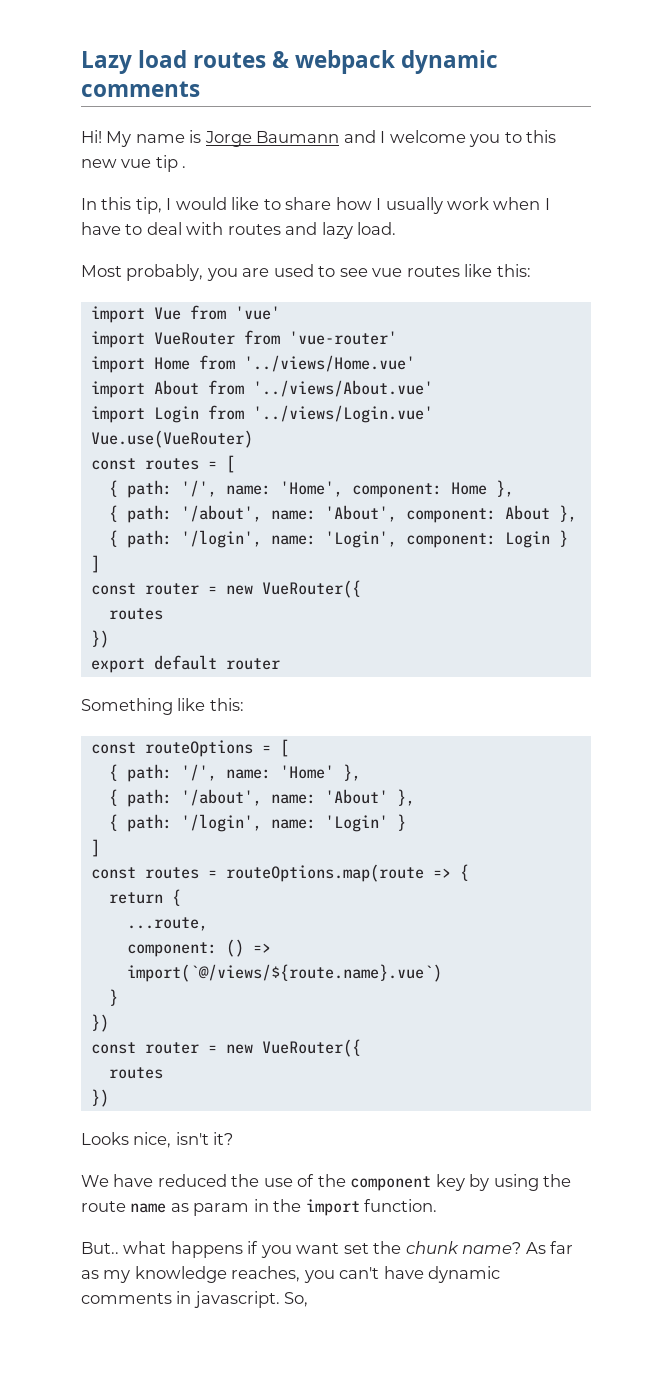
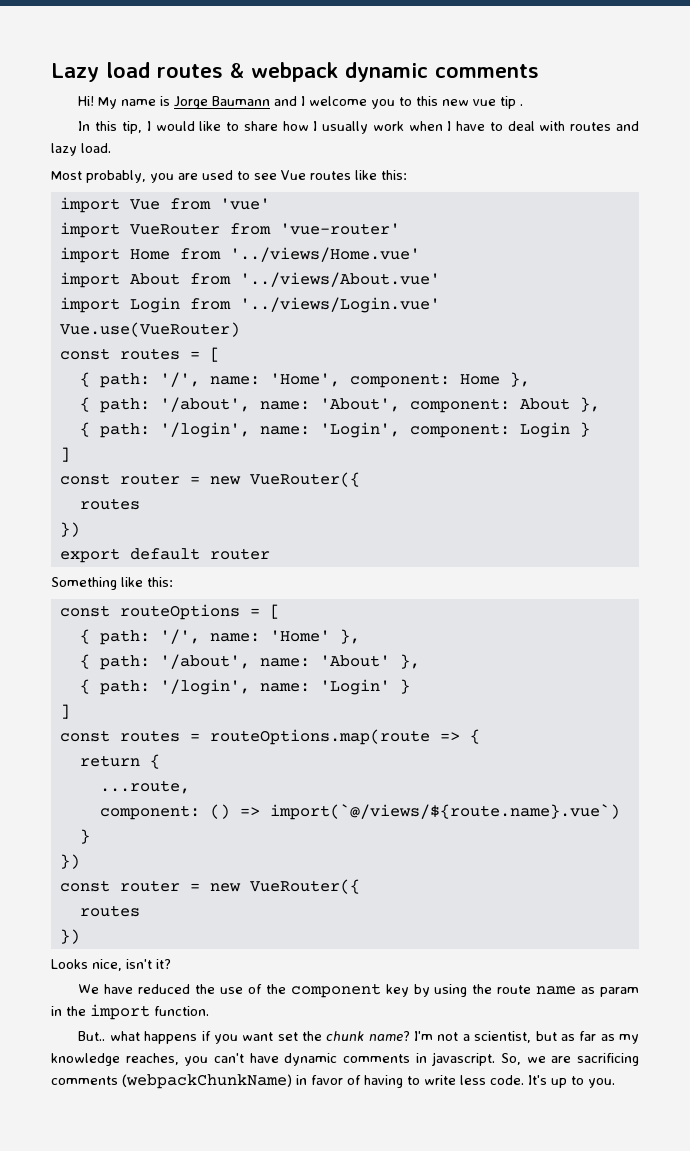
[372,268,403,277] vue -> [281,170,306,180] Vue
[525,1242,546,1254] As -> [414,1031,575,1043] I'm not a scientist, but as
(309, 1299) none -> [526,1053,640,1066] [51,1074,615,1089] we are sacrificing comments (webpackChunkName) in favor of having to write less code. It's up to you.

